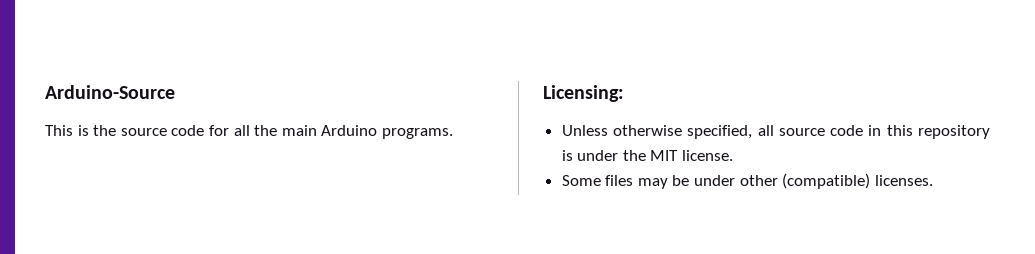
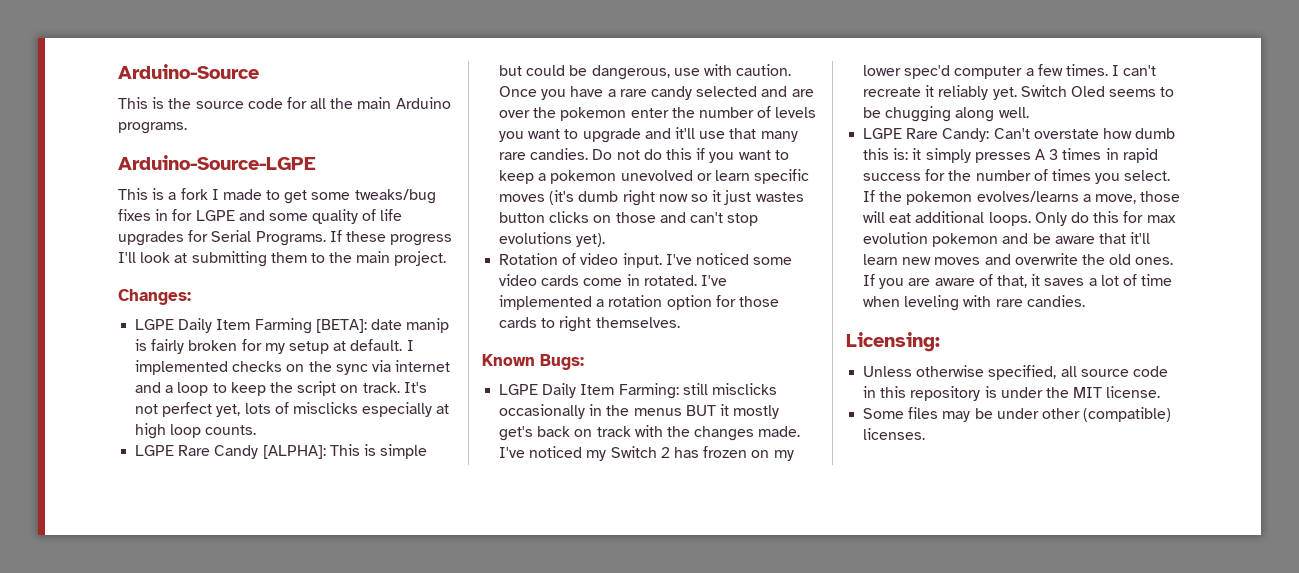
(453, 133) none -> [118,155,316,170] [118,188,436,204] [118,209,403,224] [118,230,453,246] [118,251,447,267] [118,289,191,305] [135,318,450,334] [135,339,414,354] [135,360,451,375] [135,381,427,396] [135,402,450,417] [135,423,257,439] [135,444,428,459] [499,64,792,80] [499,86,814,100] [499,106,817,121] [499,127,798,143] [499,148,789,163] [499,169,810,184] [499,190,804,206] [499,211,759,226] [499,232,606,247] [499,253,793,268] [499,274,727,286] [499,295,779,310] [499,316,680,332] [482,354,584,370] [499,383,777,399] [499,404,780,419] [499,425,801,441] [499,446,794,461] [863,64,1157,79] [863,85,1175,100] [863,106,1029,122] [863,128,1176,142] [863,148,1158,163] [863,169,1171,184] [863,190,1181,205] [863,211,1176,226] [863,232,1151,247] [863,253,1174,265] [863,274,1173,289] [863,295,1085,311] // Arduino-Source-LGPE // This is a fork I made to get some tweaks/bug fixes in for LGPE and some quality of life upgrades for Serial Programs. If these progress I'll look at submitting them to the main project. // Changes: // LGPE Daily Item Farming [BETA]: date manip is fairly broken for my setup at default. I implemented checks on the sync via internet and a loop to keep the script on track. It's not perfect yet, lots of misclicks especially at high loop counts. // LGPE Rare Candy [ALPHA]: This is simple but could be dangerous, use with caution. Once you have a rare candy selected and are over the pokemon enter the number of levels you want to upgrade and it'll use that many rare candies. Do not do this if you want to keep a pokemon unevolved or learn specific moves (it's dumb right now so it just wastes button clicks on those and can't stop evolutions yet). // Rotation of video input. I've noticed some video cards come in rotated. I've implemented a rotation option for those cards to right themselves. // Known Bugs: // LGPE Daily Item Farming: still misclicks occasionally in the menus BUT it mostly get's back on track with the changes made. I've noticed my Switch 2 has frozen on my lower spec'd computer a few times. I can't recreate it reliably yet. Switch Oled seems to be chugging along well. // LGPE Rare Candy: Can't overstate how dumb this is: it simply presses A 3 times in rapid success for the number of times you select. If the pokemon evolves/learns a move, those will eat additional loops. Only do this for max evolution pokemon and be aware that it'll learn new moves and overwrite the old ones. If you are aware of that, it saves a lot of time when leveling with rare candies.

